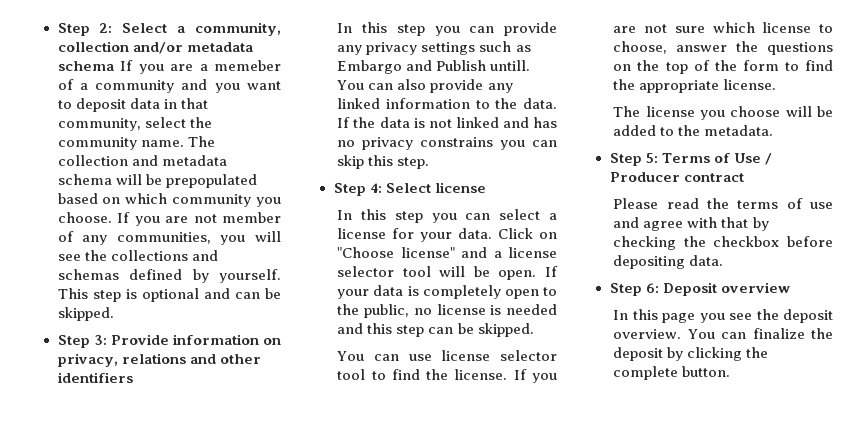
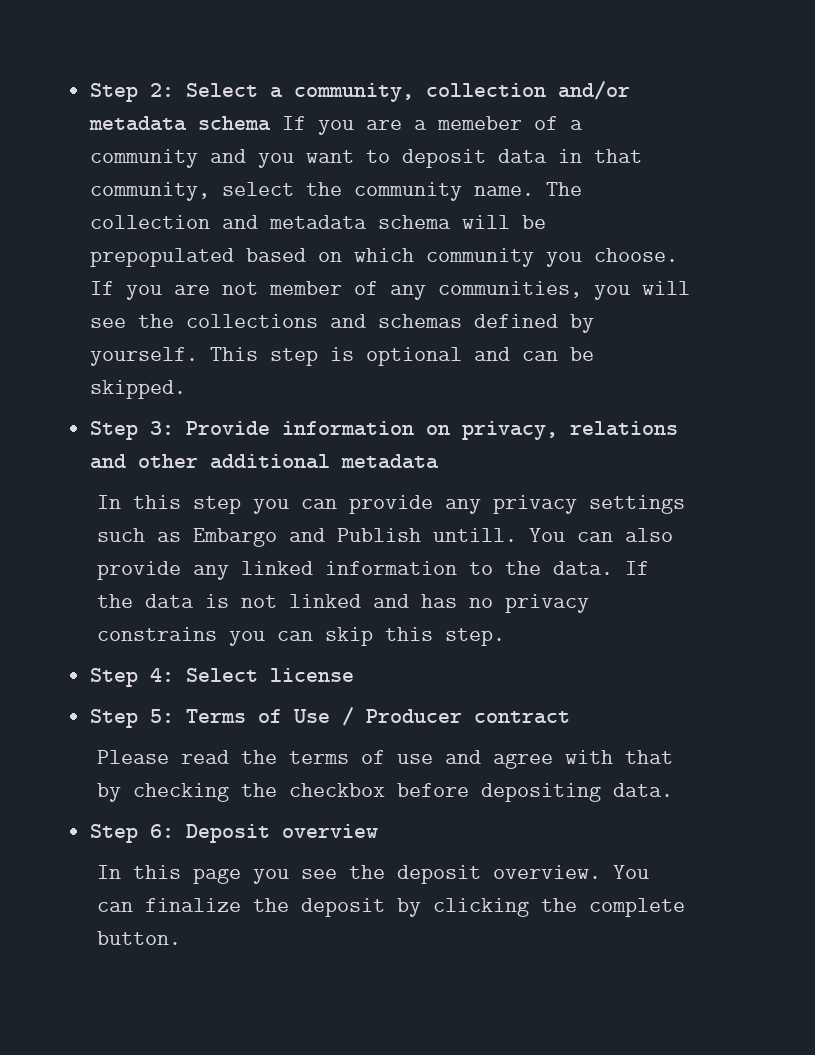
[57,372,133,383] identifiers -> [210,454,440,469] additional metadata
[337,209,557,223] [337,228,557,242] [337,247,557,258] [337,266,558,280] [337,285,557,299] [337,304,557,318] [337,323,534,337] [337,350,557,361] [337,369,557,383] [613,22,833,33] [613,41,833,55] [613,60,833,74] [613,79,777,93] [613,106,833,120] [613,125,774,136] // In this step you can select a license for your data. Click on "Choose license" and a license selector tool will be open. If your data is completely open to the public, no license is needed and this step can be skipped. // You can use license selector tool to find the license. If you are not sure which license to choose, answer the questions on the top of the form to find the appropriate license. // The license you choose will be added to the metadata. -> (355, 675) none

